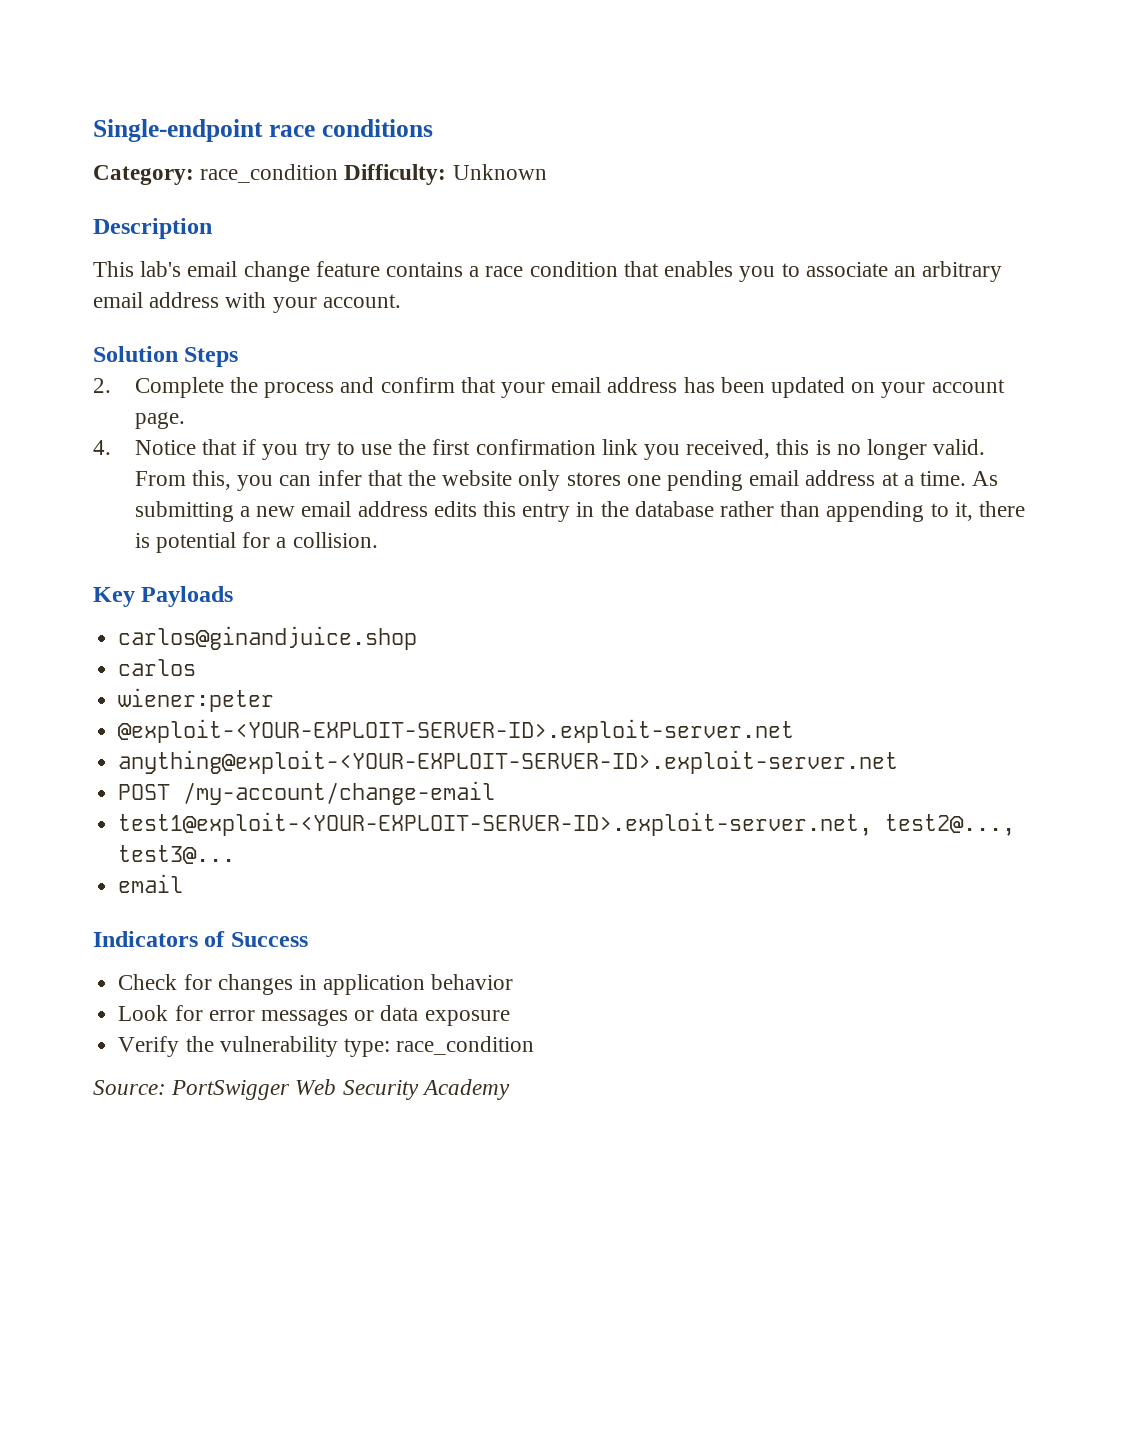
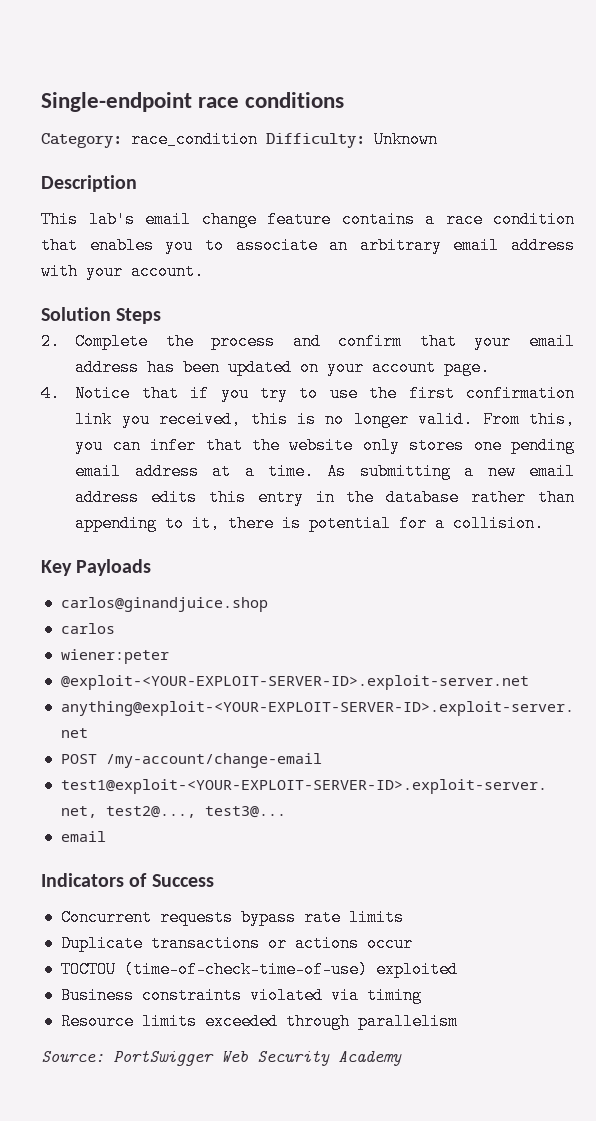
[118,974,514,995] [118,1005,510,1026] [118,1036,535,1057] Check for changes in application behavior // Look for error messages or data exposure // Verify the vulnerability type: race_condition -> [60,909,404,926] [60,935,413,952] [60,961,458,978] [60,987,422,1004] [60,1013,458,1030] Concurrent requests bypass rate limits // Duplicate transactions or actions occur // TOCTOU (time-of-check-time-of-use) exploited // Business constraints violated via timing // Resource limits exceeded through parallelism

